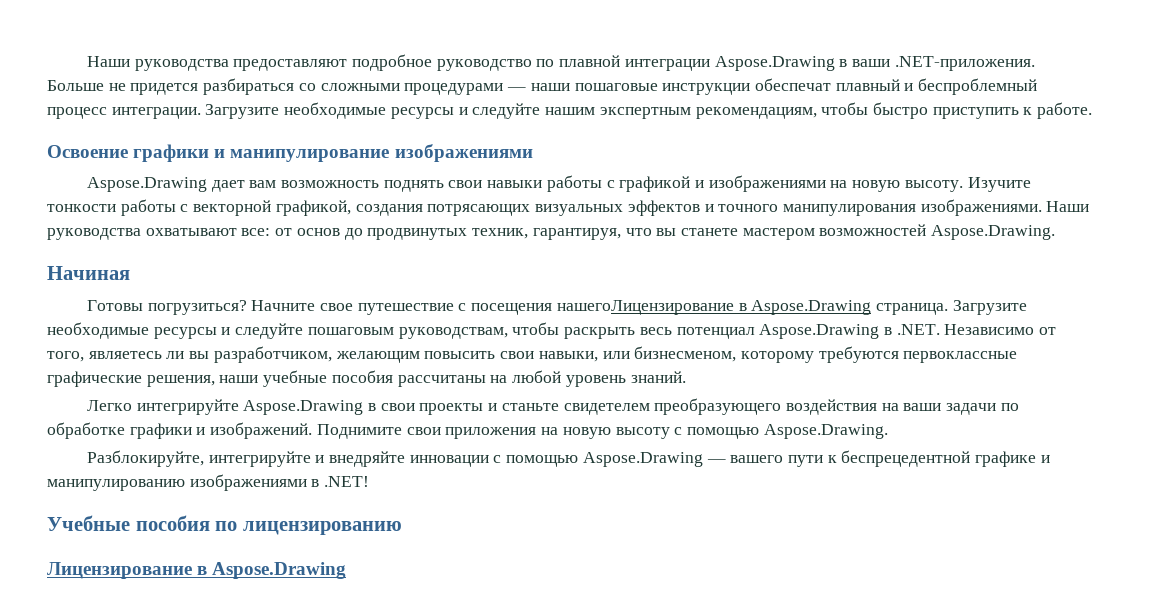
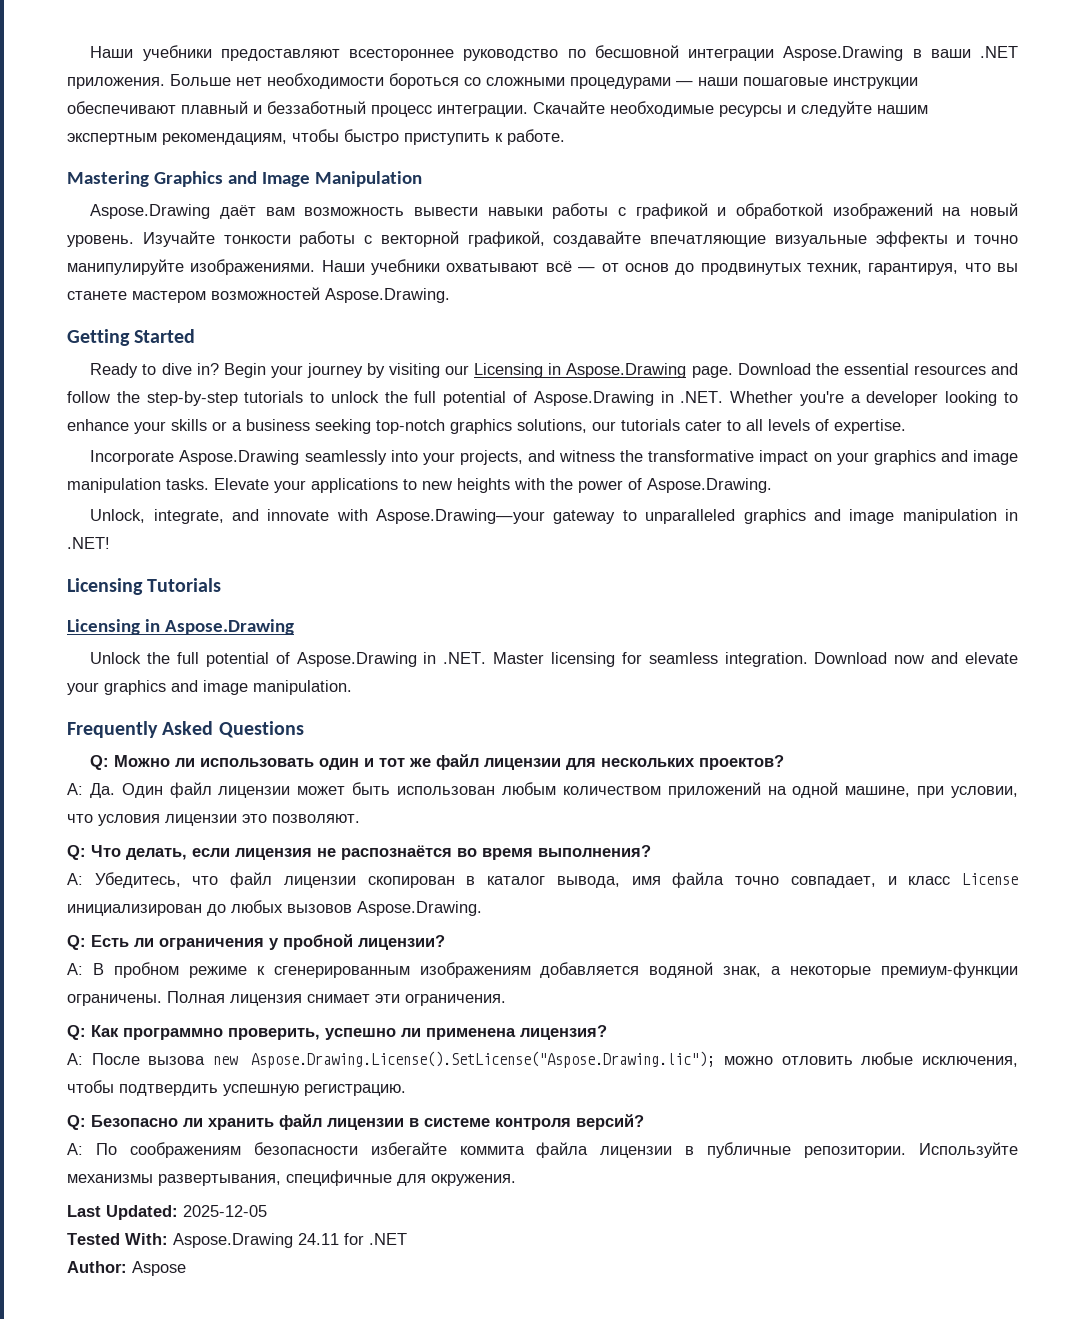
[86,54,432,71] Наши руководства предоставляют подробное -> [90,45,455,61] Наши учебники предоставляют всестороннее
[559,55,621,67] плавной -> [594,45,679,58] бесшовной
[894,56,1035,71] [47,78,295,95] .NET-приложения. Больше не придется разбираться -> [980,46,1018,58] [67,73,459,89] .NET приложения. Больше нет необходимости бороться
[754,78,831,91] обеспечат -> [67,101,176,114] обеспечивают
[918,78,1038,95] беспроблемный -> [267,101,366,114] беззаботный
[205,104,280,119] Загрузите -> [533,101,605,114] Скачайте
[47,144,533,162] [86,177,245,192] Освоение графики и манипулирование изображениями // Aspose.Drawing дает -> [67,171,422,187] [90,204,257,219] Mastering Graphics and Image Manipulation // Aspose.Drawing даёт
[383,180,483,192] поднять свои -> [414,207,479,216] вывести
[708,175,1031,192] изображениями на новую высоту. Изучите -> [736,203,1019,219] [67,231,215,247] обработкой изображений на новый уровень. Изучайте
[355,199,1090,216] [47,228,271,240] создания потрясающих визуальных эффектов и точного манипулирования изображениями. Наши руководства охватывают все: -> [553,231,1018,247] [67,259,596,275] создавайте впечатляющие визуальные эффекты и точно манипулируйте изображениями. Наши учебники охватывают всё —
[47,266,130,280] [86,300,1027,315] [47,322,1057,339] [47,346,1018,363] [47,370,686,387] [86,398,1019,415] [47,422,888,439] [86,450,1050,467] [47,474,370,491] [47,515,402,535] [47,562,347,579] Начиная // Готовы погрузиться? Начните свое путешествие с посещения нашегоЛицензирование в Aspose.Drawing страница. Загрузите необходимые ресурсы и следуйте пошаговым руководствам, чтобы раскрыть весь потенциал Aspose.Drawing в .NET. Независимо от того, являетесь ли вы разработчиком, желающим повысить свои навыки, или бизнесменом, которому требуются первоклассные графические решения, наши учебные пособия рассчитаны на любой уровень знаний. // Легко интегрируйте Aspose.Drawing в свои проекты и станьте свидетелем преобразующего воздействия на ваши задачи по обработке графики и изображений. Поднимите свои приложения на новую высоту с помощью Aspose.Drawing. // Разблокируйте, интегрируйте и внедряйте инновации с помощью Aspose.Drawing — вашего пути к беспрецедентной графике и манипулированию изображениями в .NET! // Учебные пособия по лицензированию // Лицензирование в Aspose.Drawing -> [67,329,196,346] [90,363,1019,378] [67,391,1019,406] [67,419,906,434] [90,450,1019,465] [67,478,772,493] [90,509,1018,524] [67,537,110,549] [67,578,222,595] [67,619,294,635] [90,652,1018,667] [67,680,352,695] [67,721,304,738] [90,754,785,770] [67,782,1019,798] [67,814,360,826] [67,845,651,860] [67,872,1019,888] [67,900,482,916] [67,934,445,950] [67,962,1018,978] [67,991,506,1006] [67,1025,607,1040] [67,1051,1018,1068] [67,1080,406,1096] [67,1114,644,1130] [67,1142,1018,1158] [67,1170,516,1186] [67,1205,267,1220] [67,1233,407,1248] [67,1261,186,1276] Getting Started // Ready to dive in? Begin your journey by visiting our Licensing in Aspose.Drawing page. Download the essential resources and follow the step‑by‑step tutorials to unlock the full potential of Aspose.Drawing in .NET. Whether you're a developer looking to enhance your skills or a business seeking top‑notch graphics solutions, our tutorials cater to all levels of expertise. // Incorporate Aspose.Drawing seamlessly into your projects, and witness the transformative impact on your graphics and image manipulation tasks. Elevate your applications to new heights with the power of Aspose.Drawing. // Unlock, integrate, and innovate with Aspose.Drawing—your gateway to unparalleled graphics and image manipulation in .NET! // Licensing Tutorials // Licensing in Aspose.Drawing // Unlock the full potential of Aspose.Drawing in .NET. Master licensing for seamless integration. Download now and elevate your graphics and image manipulation. // Frequently Asked Questions // Q: Можно ли использовать один и тот же файл лицензии для нескольких проектов? // A: Да. Один файл лицензии может быть использован любым количеством приложений на одной машине, при условии, что условия лицензии это позволяют. // Q: Что делать, если лицензия не распознаётся во время выполнения? // A: Убедитесь, что файл лицензии скопирован в каталог вывода, имя файла точно совпадает, и класс License инициализирован до любых вызовов Aspose.Drawing. // Q: Есть ли ограничения у пробной лицензии? // A: В пробном режиме к сгенерированным изображениям добавляется водяной знак, а некоторые премиум‑функции ограничены. Полная лицензия снимает эти ограничения. // Q: Как программно проверить, успешно ли применена лицензия? // A: После вызова new Aspose.Drawing.License().SetLicense("Aspose.Drawing.lic"); можно отловить любые исключения, чтобы подтвердить успешную регистрацию. // Q: Безопасно ли хранить файл лицензии в системе контроля версий? // A: По соображениям безопасности избегайте коммита файла лицензии в публичные репозитории. Используйте механизмы развертывания, специфичные для окружения. // Last Updated: 2025-12-05 // Tested With: Aspose.Drawing 24.11 for .NET // Author: Aspose

